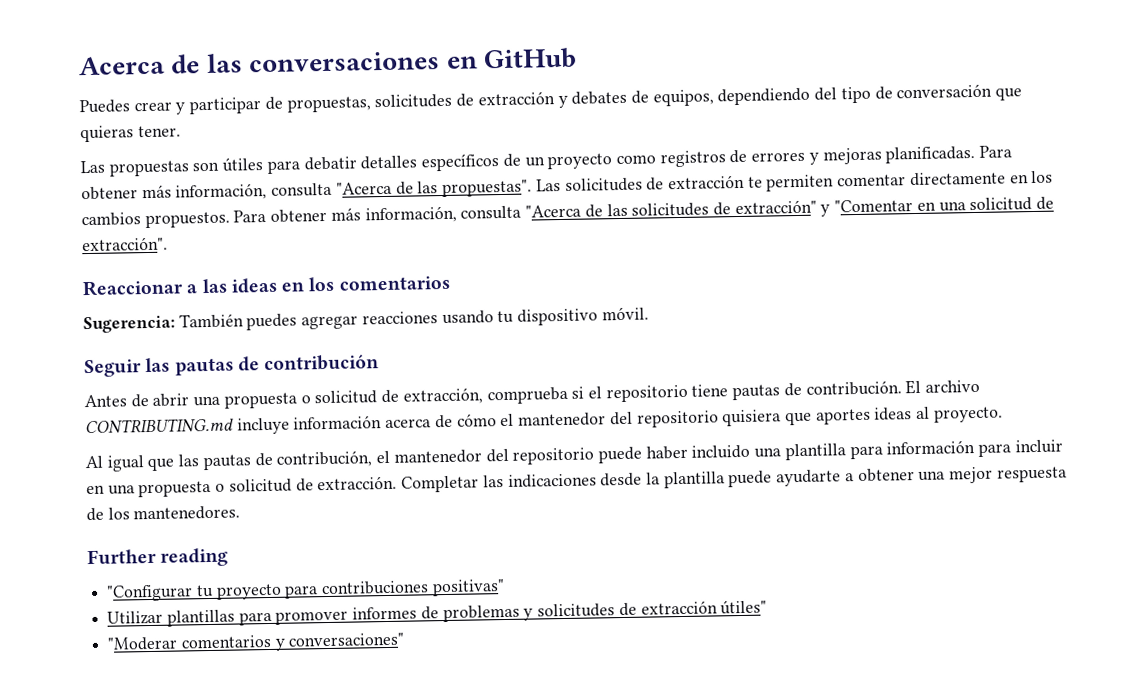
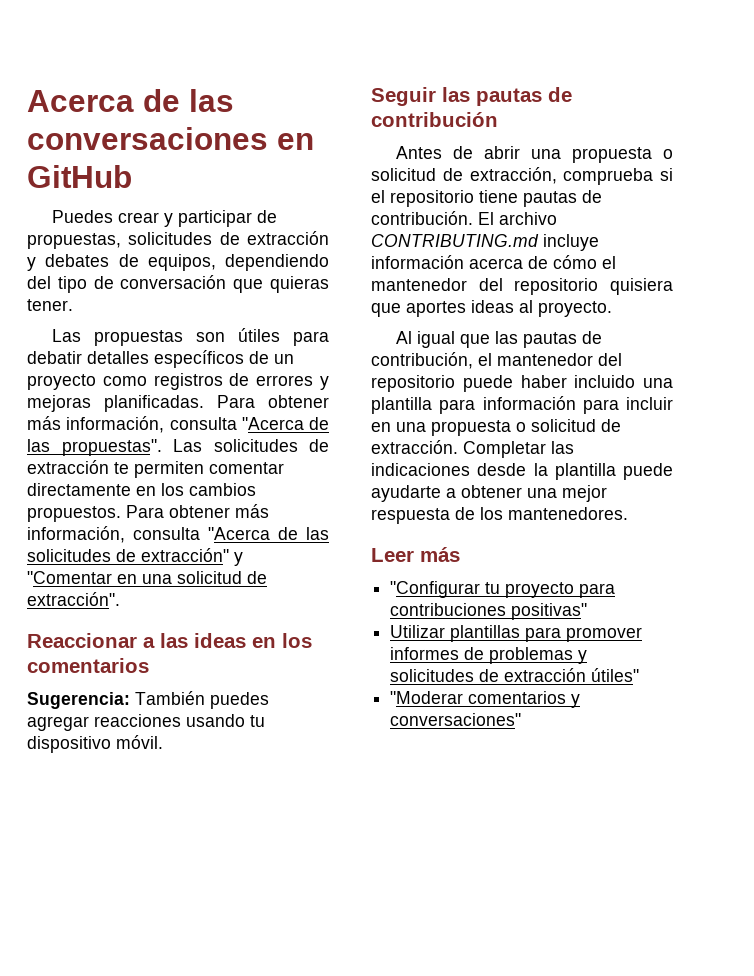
[87,547,229,567] Further reading -> [371,547,460,562] Leer más

